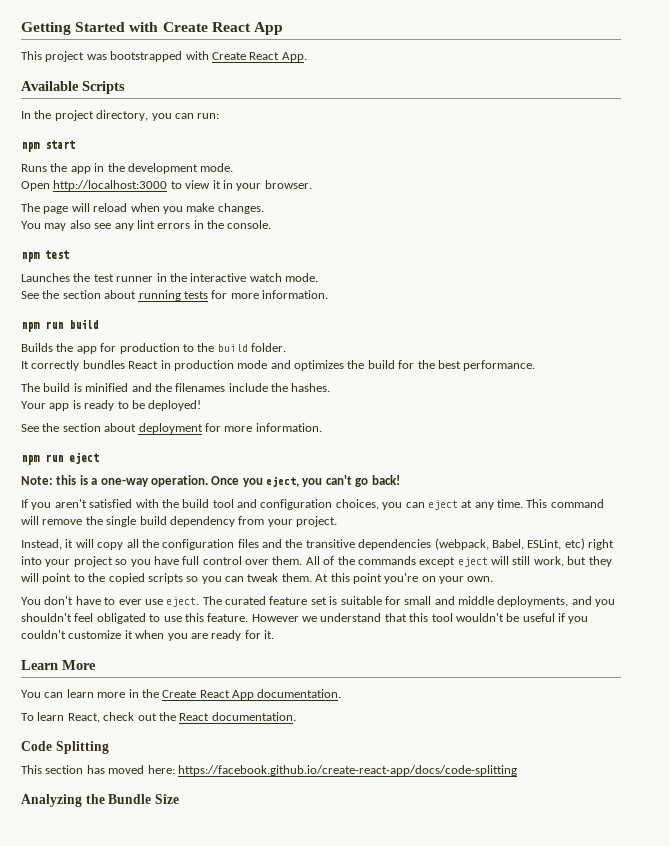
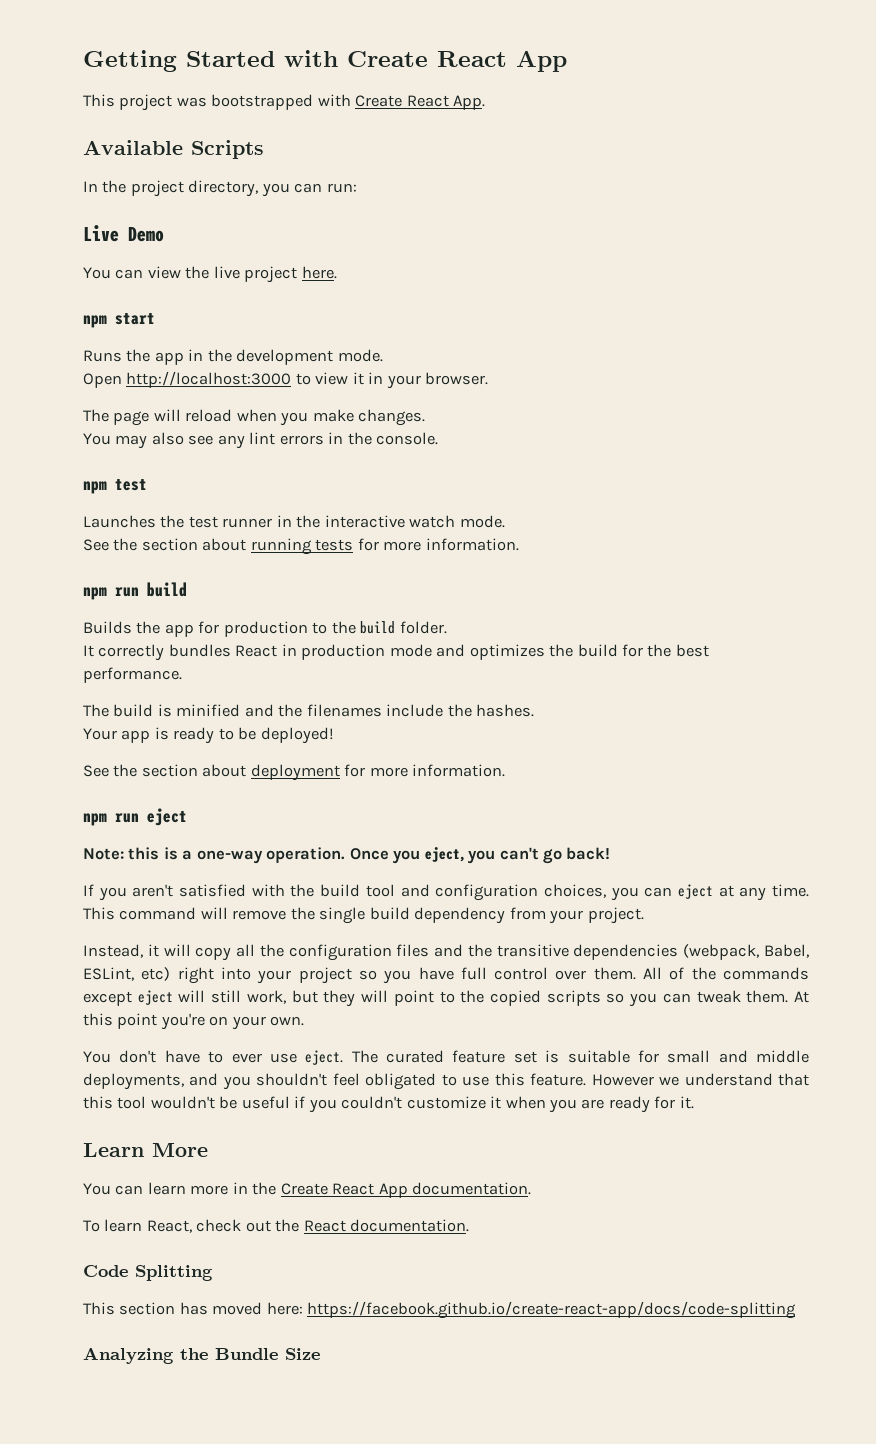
(220, 116) none -> [83,225,164,242] [83,266,337,283] // Live Demo // You can view the live project here.

